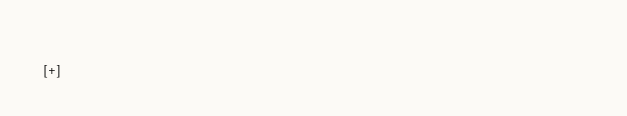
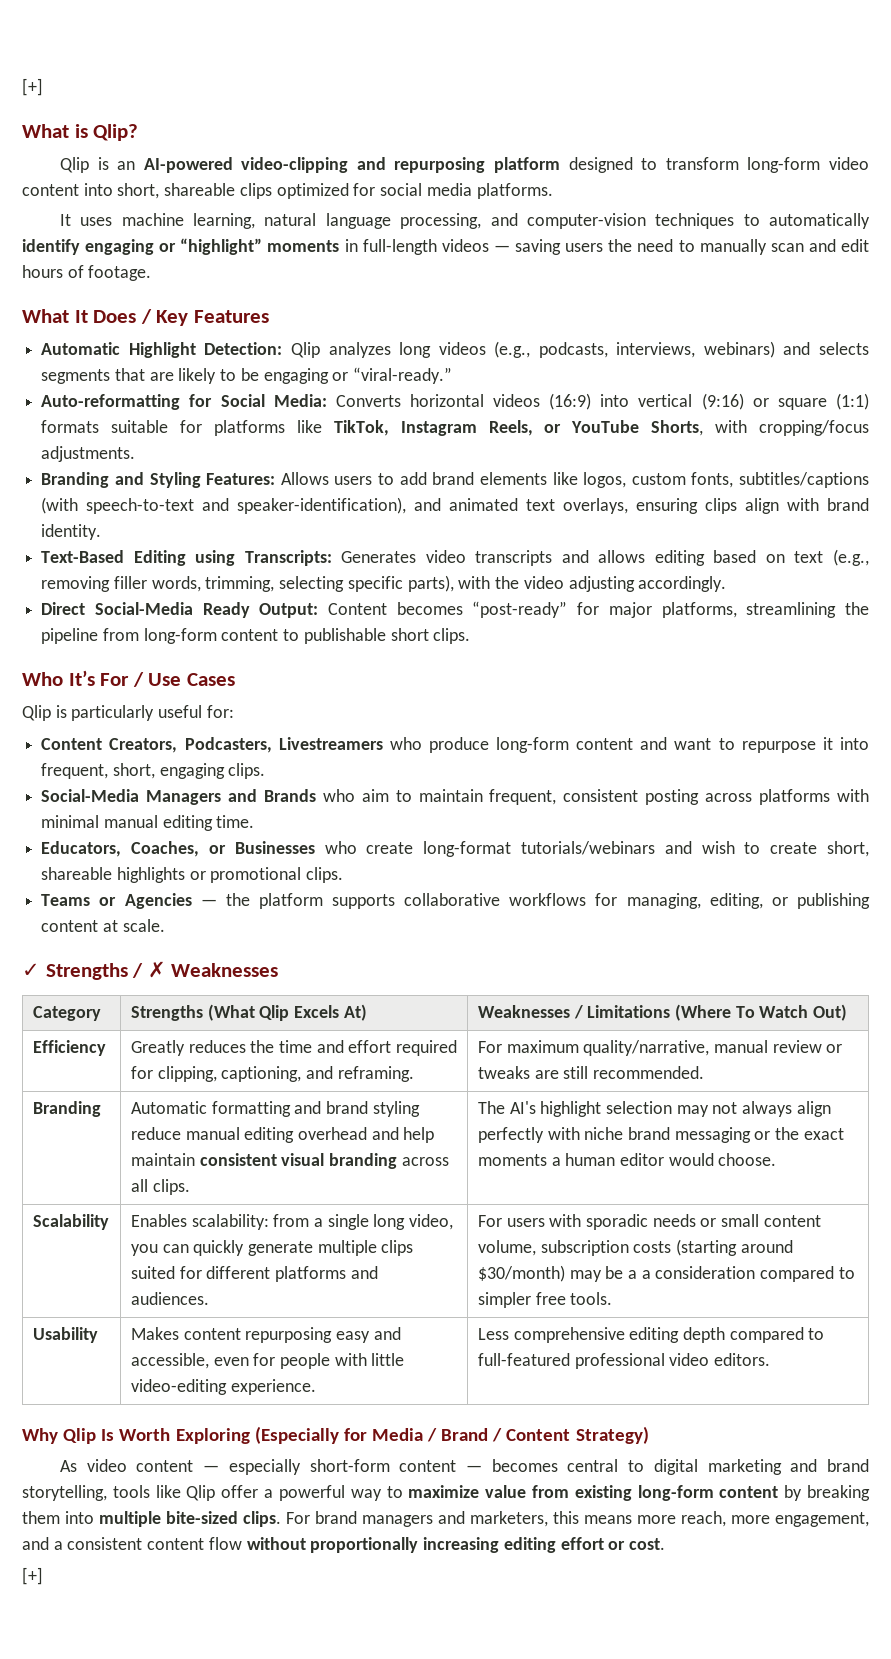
[43,65,61,78] [+] -> [22,78,43,96] [22,124,139,141] [59,157,870,173] [22,183,553,199] [59,213,871,229] [22,238,870,255] [22,265,152,281] [22,309,269,326] [41,341,869,358] [41,367,453,384] [41,393,869,410] [41,420,870,436] [41,446,136,462] [41,472,869,488] [41,497,869,514] [41,524,102,540] [41,549,869,566] [41,575,727,592] [41,601,870,618] [41,628,471,644] [22,670,235,687] [22,705,234,721] [41,737,869,753] [41,763,266,779] [41,789,869,805] [41,815,255,831] [41,841,869,857] [41,867,344,883] [41,893,870,909] [41,919,165,932] [22,961,279,980] [32,1006,101,1021] [130,1004,367,1021] [477,1004,848,1021] [32,1040,106,1056] [130,1040,458,1056] [130,1066,414,1082] [477,1040,843,1056] [477,1066,704,1079] [32,1101,101,1117] [130,1101,420,1117] [130,1127,435,1143] [130,1153,449,1169] [130,1179,190,1195] [477,1101,831,1117] [477,1127,844,1143] [477,1153,777,1166] [32,1214,109,1230] [130,1214,454,1230] [130,1240,414,1256] [130,1266,378,1282] [130,1292,209,1305] [477,1214,821,1230] [477,1239,793,1256] [477,1265,855,1282] [477,1292,613,1308] [32,1327,98,1343] [130,1327,401,1343] [130,1353,405,1369] [130,1379,316,1395] [477,1327,825,1343] [477,1353,770,1369] [22,1426,649,1444] [59,1459,870,1475] [22,1485,870,1501] [22,1511,869,1527] [22,1537,665,1553] [22,1567,43,1585] [+] // What is Qlip? // Qlip is an AI-powered video-clipping and repurposing platform designed to transform long-form video content into short, shareable clips optimized for social media platforms. // It uses machine learning, natural language processing, and computer-vision techniques to automatically identify engaging or “highlight” moments in full-length videos — saving users the need to manually scan and edit hours of footage. // What It Does / Key Features // Automatic Highlight Detection: Qlip analyzes long videos (e.g., podcasts, interviews, webinars) and selects segments that are likely to be engaging or “viral-ready.” // Auto-reformatting for Social Media: Converts horizontal videos (16:9) into vertical (9:16) or square (1:1) formats suitable for platforms like TikTok, Instagram Reels, or YouTube Shorts, with cropping/focus adjustments. // Branding and Styling Features: Allows users to add brand elements like logos, custom fonts, subtitles/captions (with speech-to-text and speaker-identification), and animated text overlays, ensuring clips align with brand identity. // Text-Based Editing using Transcripts: Generates video transcripts and allows editing based on text (e.g., removing filler words, trimming, selecting specific parts), with the video adjusting accordingly. // Direct Social-Media Ready Output: Content becomes “post-ready” for major platforms, streamlining the pipeline from long-form content to publishable short clips. // Who It’s For / Use Cases // Qlip is particularly useful for: // Content Creators, Podcasters, Livestreamers who produce long-form content and want to repurpose it into frequent, short, engaging clips. // Social-Media Managers and Brands who aim to maintain frequent, consistent posting across platforms with minimal manual editing time. // Educators, Coaches, or Businesses who create long-format tutorials/webinars and wish to create short, shareable highlights or promotional clips. // Teams or Agencies — the platform supports collaborative workflows for managing, editing, or publishing content at scale. // ✓ Strengths / ✗ Weaknesses // Category | Strengths (What Qlip Excels At) | Weaknesses / Limitations (Where To Watch Out) // Efficiency | Greatly reduces the time and effort required for clipping, captioning, and reframing. | For maximum quality/narrative, manual review or tweaks are still recommended. // Branding | Automatic formatting and brand styling reduce manual editing overhead and help maintain consistent visual branding across all clips. | The AI's highlight selection may not always align perfectly with niche brand messaging or the exact moments a human editor would choose. // Scalability | Enables scalability: from a single long video, you can quickly generate multiple clips suited for different platforms and audiences. | For users with sporadic needs or small content volume, subscription costs (starting around $30/month) may be a a consideration compared to simpler free tools. // Usability | Makes content repurposing easy and accessible, even for people with little video-editing experience. | Less comprehensive editing depth compared to full-featured professional video editors. // Why Qlip Is Worth Exploring (Especially for Media / Brand / Content Strategy) // As video content — especially short-form content — becomes central to digital marketing and brand storytelling, tools like Qlip offer a powerful way to maximize value from existing long-form content by breaking them into multiple bite-sized clips. For brand managers and marketers, this means more reach, more engagement, and a consistent content flow without proportionally increasing editing effort or cost. // [+]

